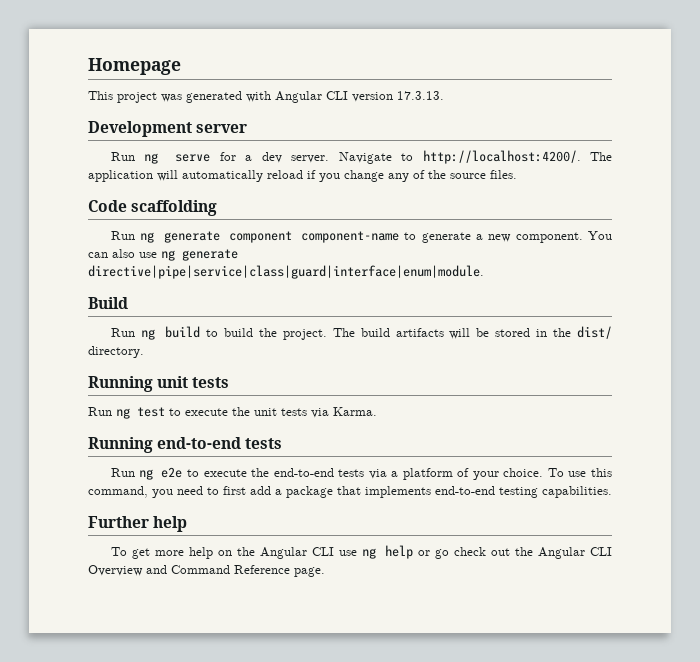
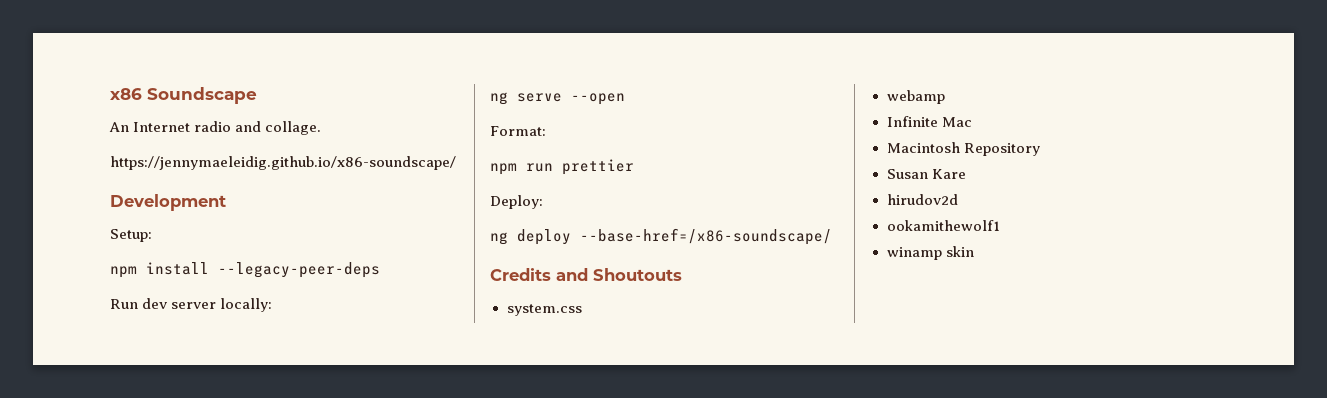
[88,58,181,75] [88,91,444,103] [88,121,248,137] [110,150,612,164] [88,170,517,182] [88,200,218,216] [110,231,612,243] [88,249,238,261] [88,265,484,279] [88,297,128,309] [110,326,612,340] [88,346,144,358] [88,376,230,392] [88,407,377,419] [88,437,283,453] [110,467,612,480] [88,486,612,498] [88,516,188,532] [110,545,613,559] [88,565,325,577] Homepage // This project was generated with Angular CLI version 17.3.13. // Development server // Run ng serve for a dev server. Navigate to http://localhost:4200/. The application will automatically reload if you change any of the source files. // Code scaffolding // Run ng generate component component-name to generate a new component. You can also use ng generate directive|pipe|service|class|guard|interface|enum|module. // Build // Run ng build to build the project. The build artifacts will be stored in the dist/ directory. // Running unit tests // Run ng test to execute the unit tests via Karma. // Running end-to-end tests // Run ng e2e to execute the end-to-end tests via a platform of your choice. To use this command, you need to first add a package that implements end-to-end testing capabilities. // Further help // To get more help on the Angular CLI use ng help or go check out the Angular CLI Overview and Command Reference page. -> [110,87,257,104] [109,121,322,135] [110,156,456,170] [110,194,226,211] [110,229,152,242] [110,262,380,278] [110,298,273,312] [490,92,625,105] [490,126,546,136] [490,159,634,175] [490,195,543,209] [490,228,832,245] [490,268,682,281] [506,304,582,316] [886,90,945,104] [886,116,972,127] [886,142,1040,156] [886,169,966,179] [886,194,958,205] [886,220,1000,231] [886,246,974,260] x86 Soundscape // An Internet radio and collage. // https://jennymaeleidig.github.io/x86-soundscape/ // Development // Setup: // npm install --legacy-peer-deps // Run dev server locally: // ng serve --open // Format: // npm run prettier // Deploy: // ng deploy --base-href=/x86-soundscape/ // Credits and Shoutouts // system.css // webamp // Infinite Mac // Macintosh Repository // Susan Kare // hirudov2d // ookamithewolf1 // winamp skin

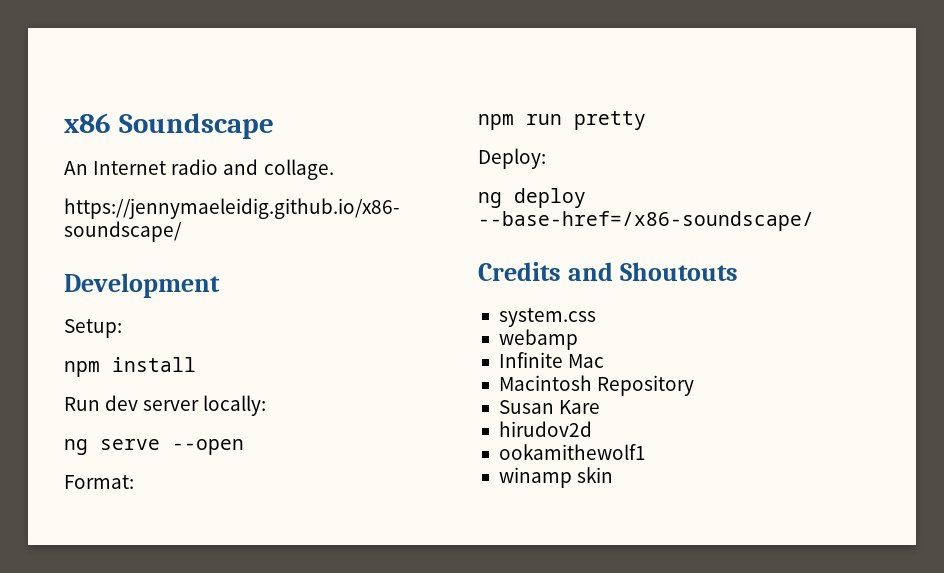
[218,262,380,278] --legacy-peer-deps -> (196, 364) none
[562,159,634,175] prettier -> [574,111,646,130] pretty

